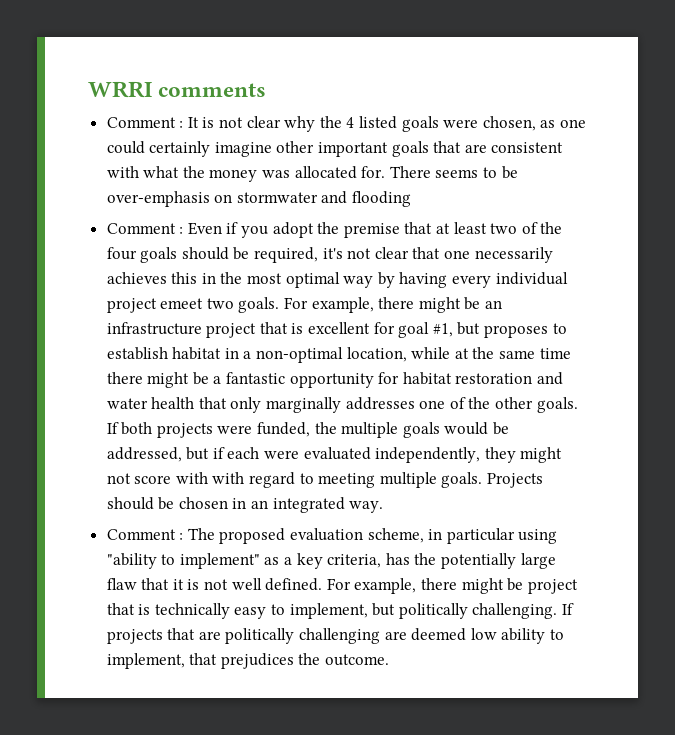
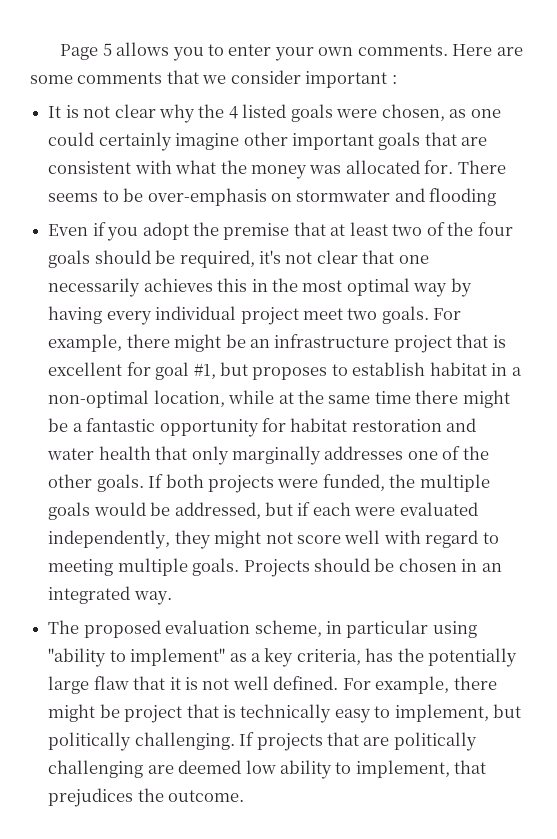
[88,81,267,98] [106,117,184,128] WRRI comments // Comment : -> [60,42,523,61] [30,70,397,88] Page 5 allows you to enter your own comments. Here are some comments that we consider important : //
[106,223,184,234] Comment : -> (497, 197) none
[160,298,204,309] emeet -> [302,308,343,320] meet
[175,472,208,484] with -> [344,530,381,544] well
[106,529,184,540] Comment : -> (172, 598) none

